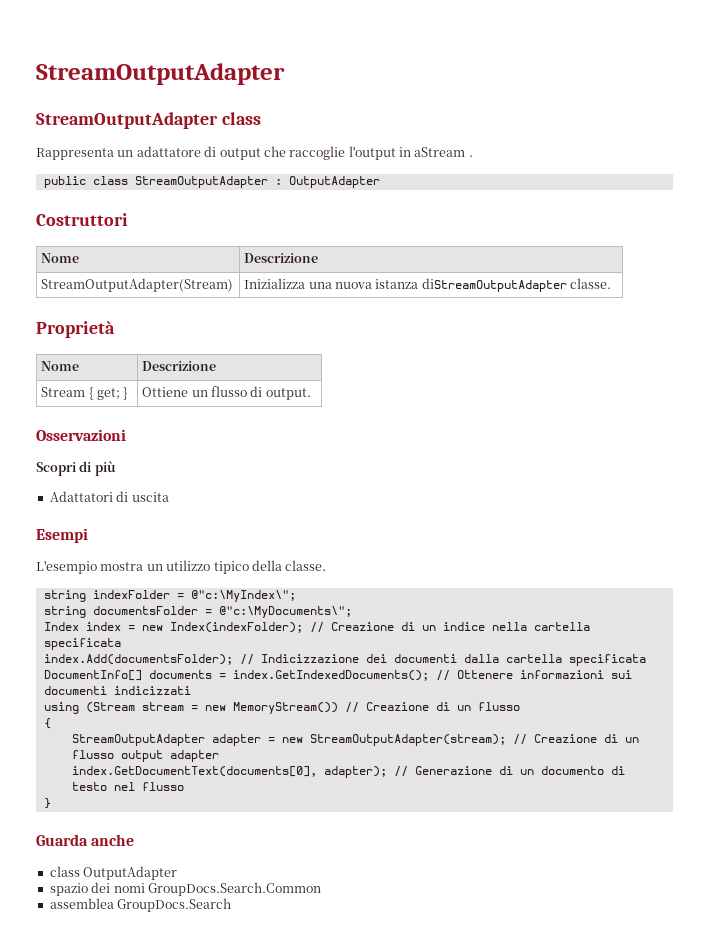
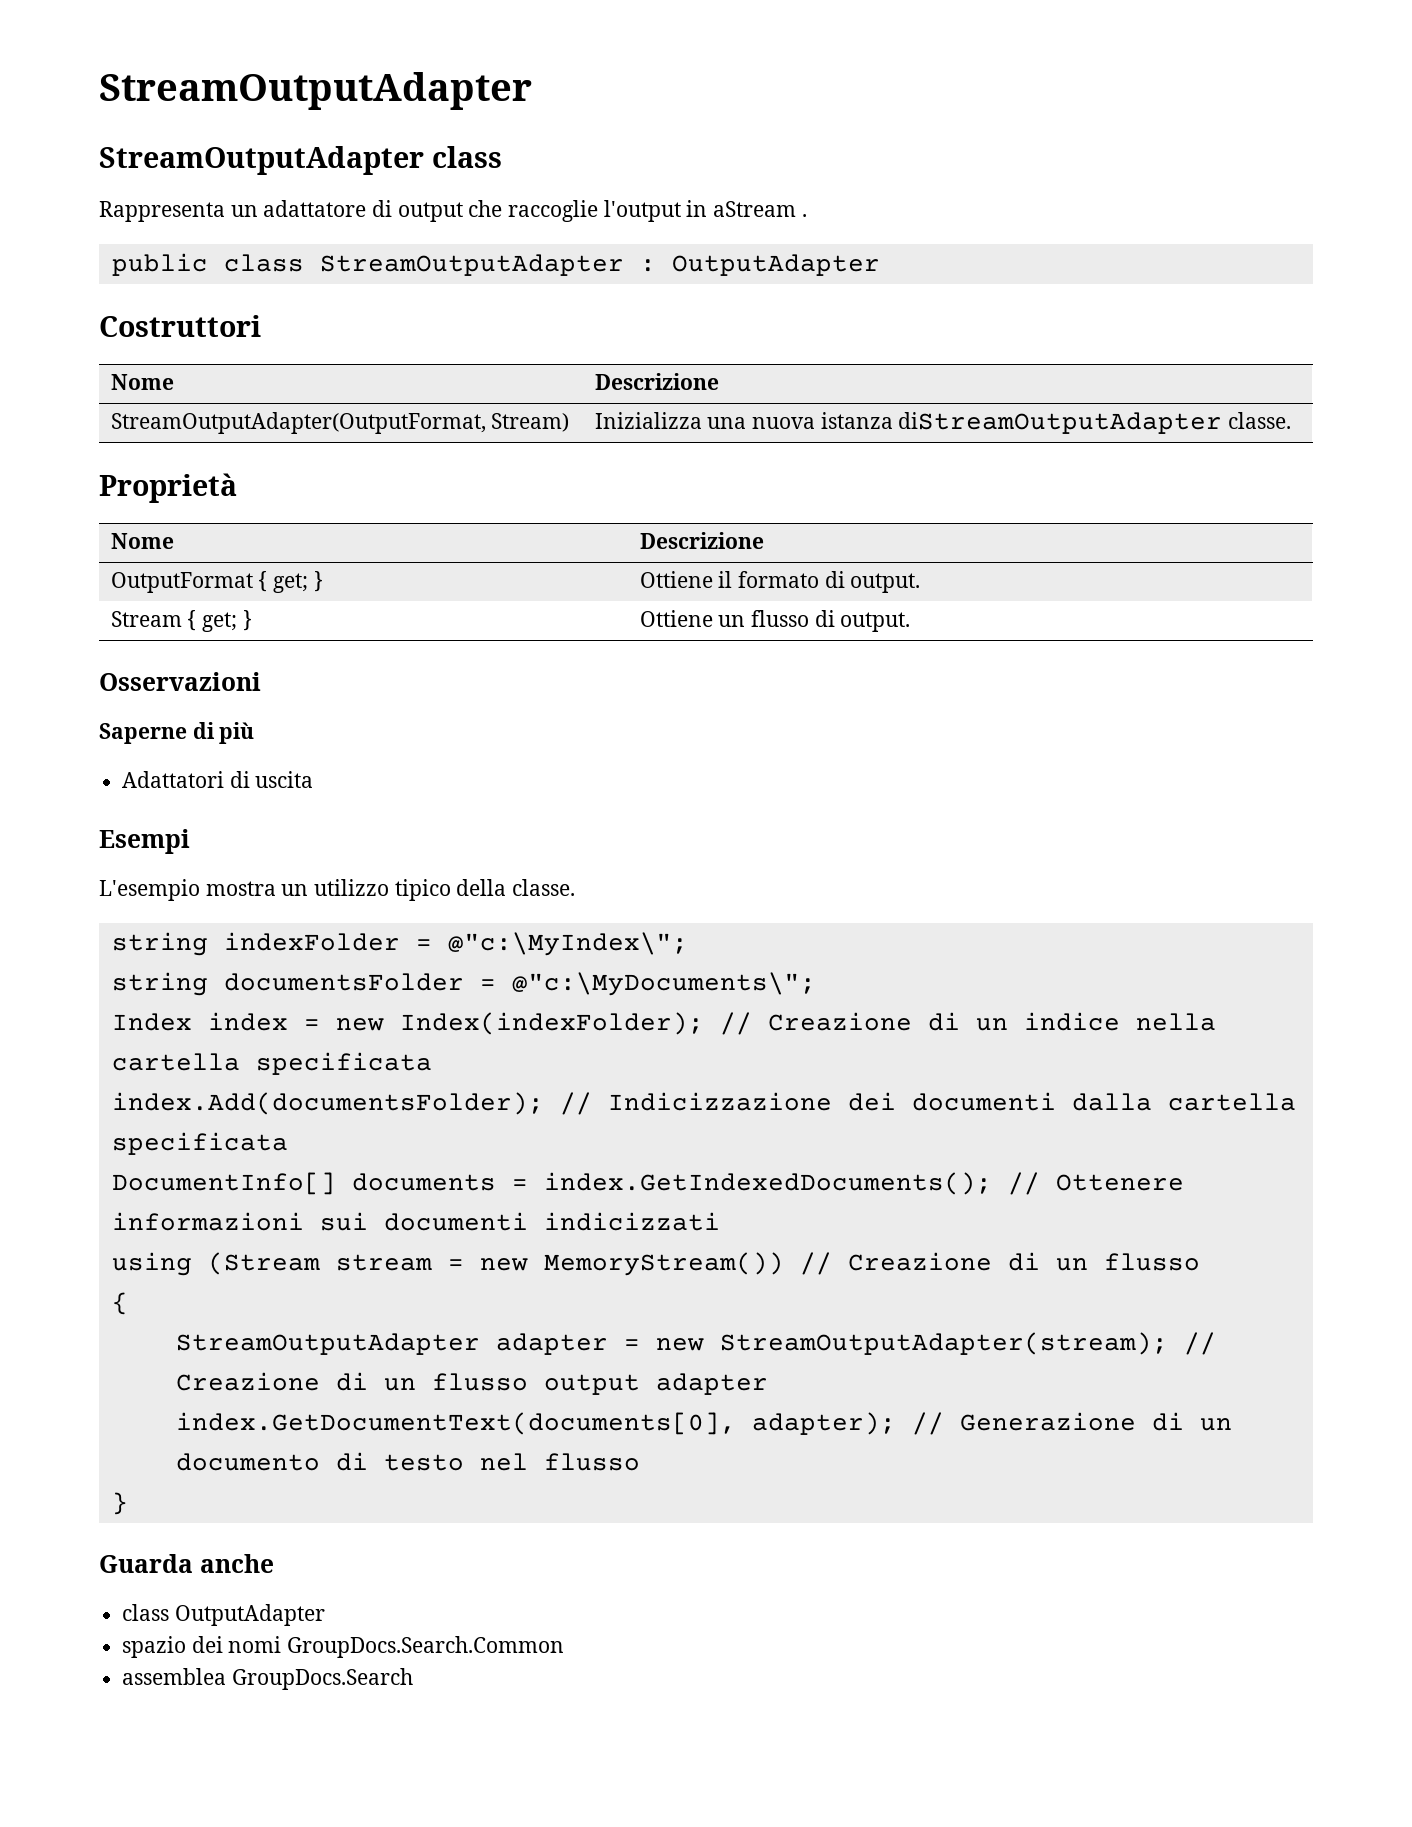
[41,278,234,292] StreamOutputAdapter(Stream) -> [110,412,570,434] StreamOutputAdapter(OutputFormat, Stream)
(217, 366) none -> [110,571,323,593] [639,571,921,593] // OutputFormat { get; } | Ottiene il formato di output.
[36,462,76,476] Scopri -> [99,723,187,744] Saperne

